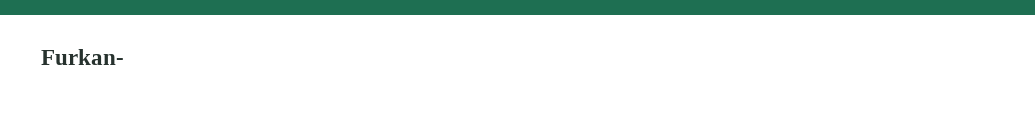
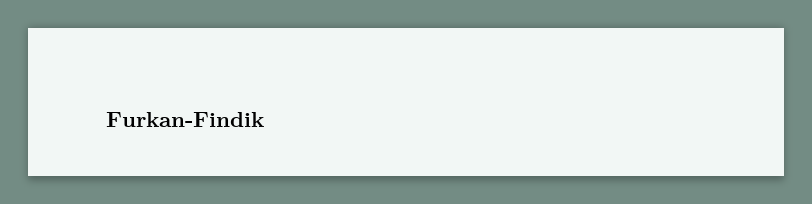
[41,49,124,65] Furkan- -> [106,112,264,127] Furkan-Findik

